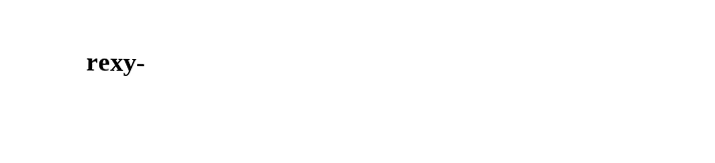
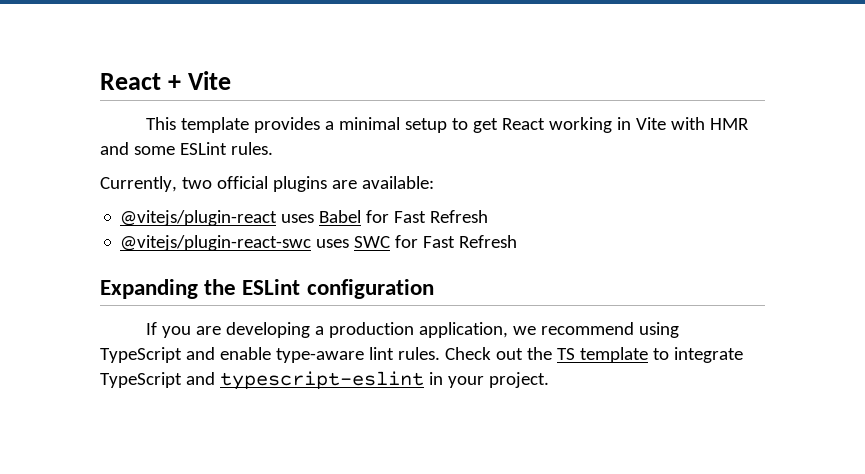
[86,58,146,77] rexy- -> [100,71,232,90] [146,117,750,133] [100,142,273,155] [100,176,434,192] [120,210,489,226] [120,235,518,251] [100,279,434,299] [146,322,680,338] [100,347,743,363] [100,371,549,390] React + Vite // This template provides a minimal setup to get React working in Vite with HMR and some ESLint rules. // Currently, two official plugins are available: // @vitejs/plugin-react uses Babel for Fast Refresh // @vitejs/plugin-react-swc uses SWC for Fast Refresh // Expanding the ESLint configuration // If you are developing a production application, we recommend using TypeScript and enable type-aware lint rules. Check out the TS template to integrate TypeScript and typescript-eslint in your project.

